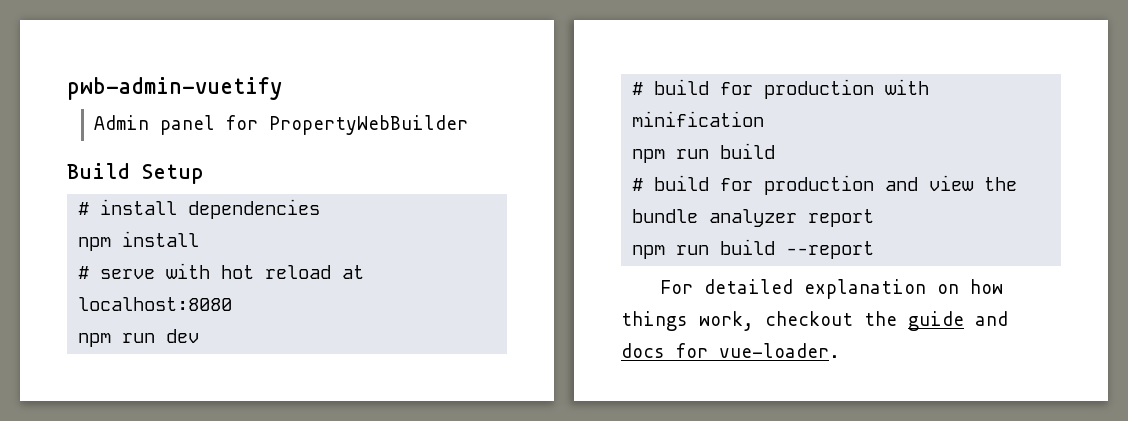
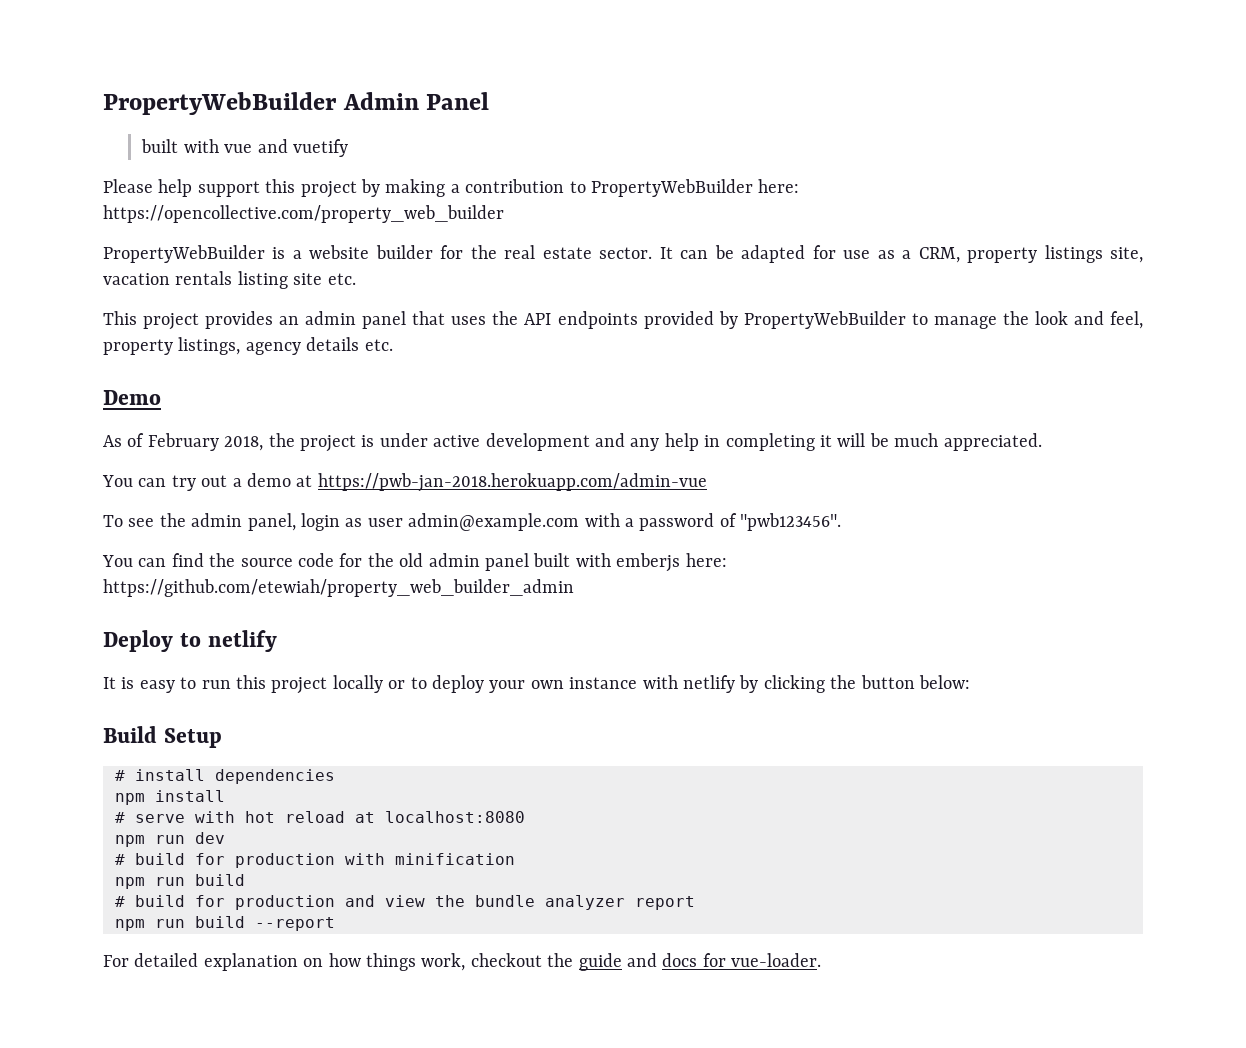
[67,77,282,100] [94,115,469,135] pwb-admin-vuetify // Admin panel for PropertyWebBuilder -> [103,92,490,115] [141,139,348,157] [103,179,800,198] [103,205,504,223] [103,245,1143,263] [103,271,356,289] [103,311,1144,330] [103,337,393,355] [103,390,161,405] [103,433,1042,452] [102,473,707,492] [103,513,842,531] [102,553,727,572] [103,579,574,597] [103,630,277,652] [103,675,970,694] PropertyWebBuilder Admin Panel // built with vue and vuetify // Please help support this project by making a contribution to PropertyWebBuilder here: https://opencollective.com/property_web_builder // PropertyWebBuilder is a website builder for the real estate sector. It can be adapted for use as a CRM, property listings site, vacation rentals listing site etc. // This project provides an admin panel that uses the API endpoints provided by PropertyWebBuilder to manage the look and feel, property listings, agency details etc. // Demo // As of February 2018, the project is under active development and any help in completing it will be much appreciated. // You can try out a demo at https://pwb-jan-2018.herokuapp.com/admin-vue // To see the admin panel, login as user admin@example.com with a password of "pwb123456". // You can find the source code for the old admin panel built with emberjs here: https://github.com/etewiah/property_web_builder_admin // Deploy to netlify // It is easy to run this project locally or to deploy your own instance with netlify by clicking the button below:

